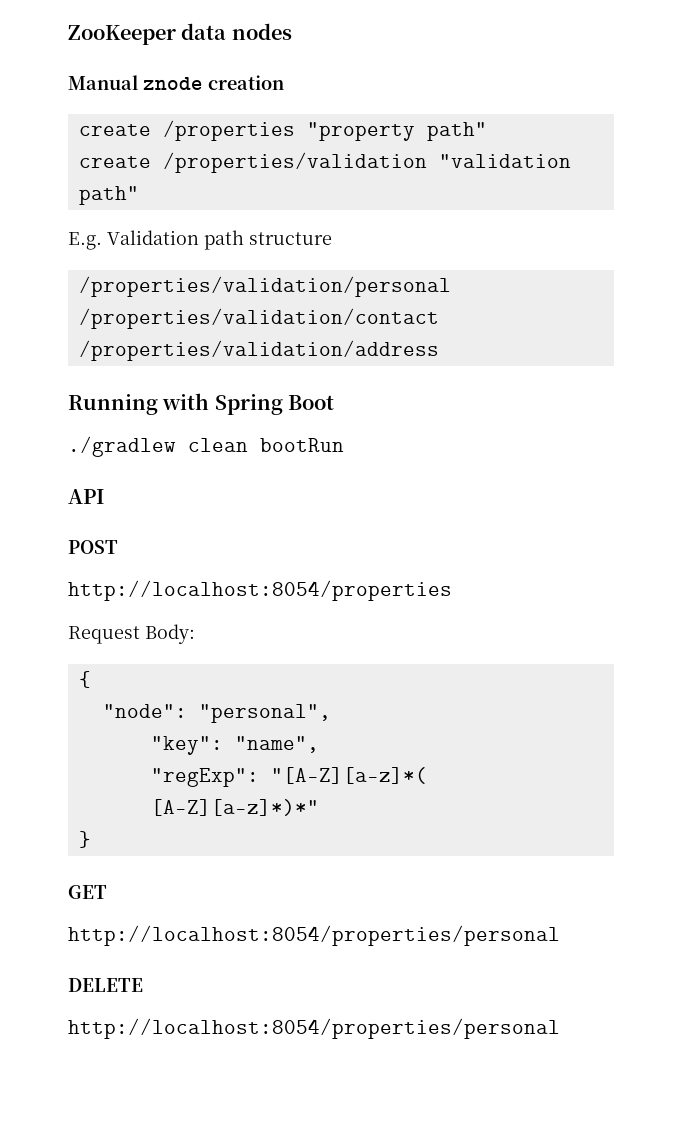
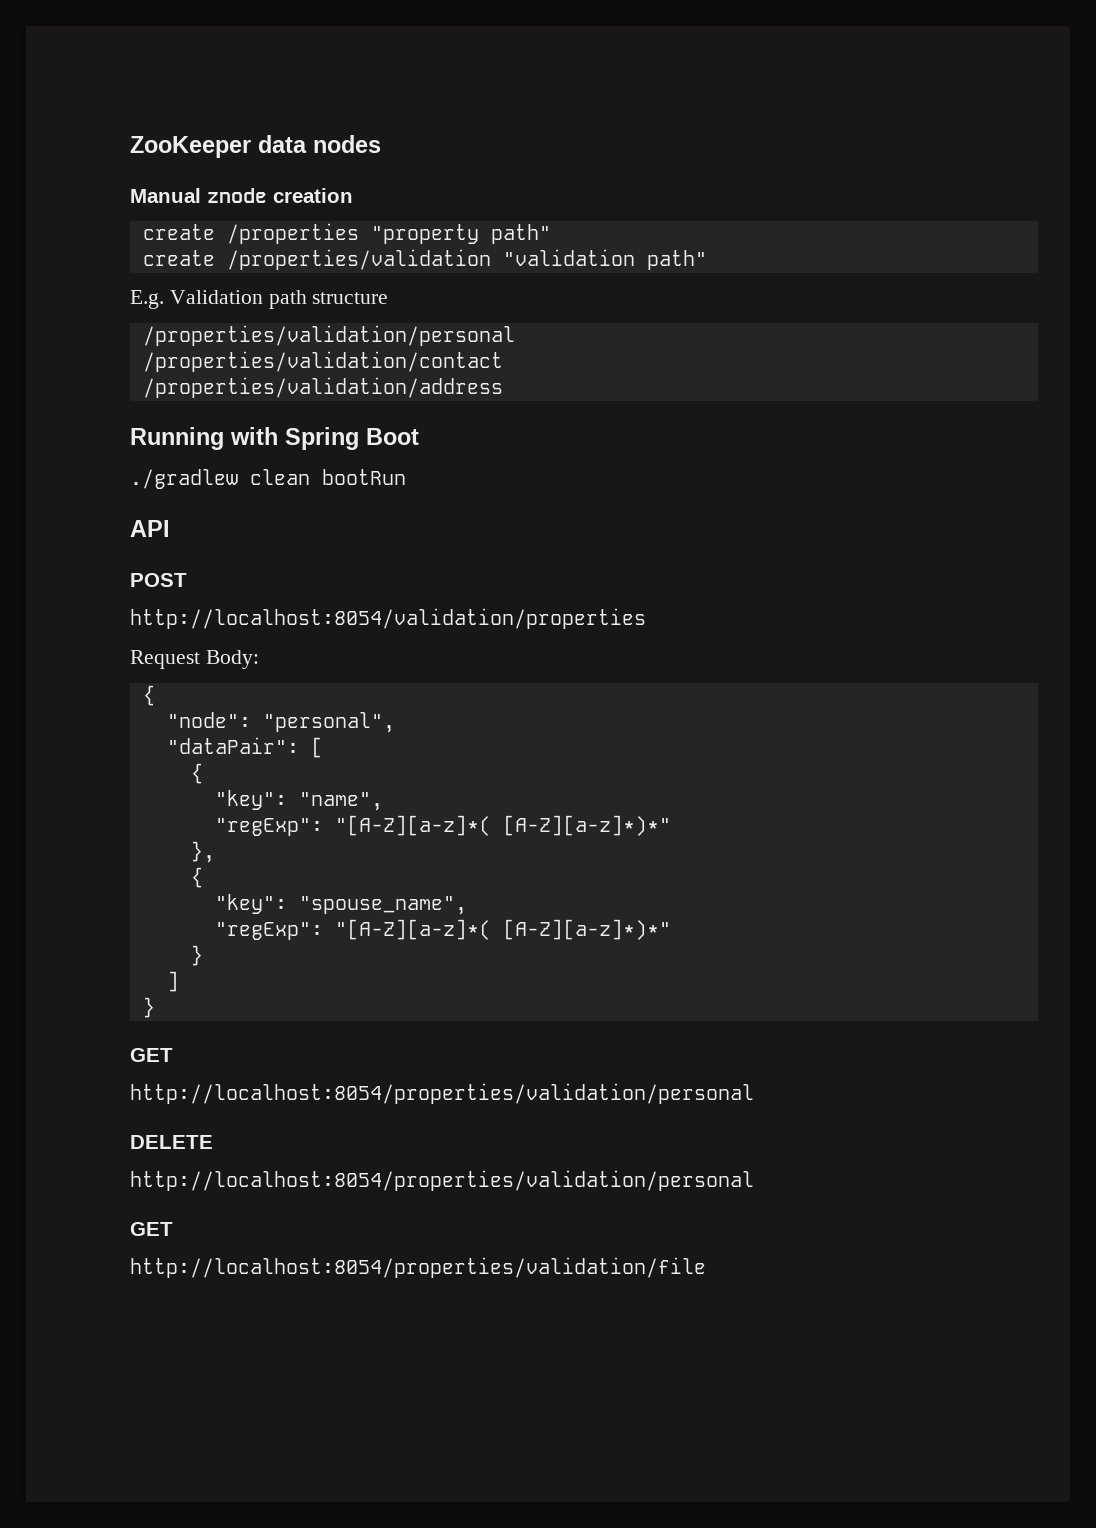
[68,580,452,601] http://localhost:8054/properties -> [130,608,646,629] http://localhost:8054/validation/properties
(331, 713) none -> [166,737,323,758] [190,763,203,784] // "dataPair": [ // {
(319, 807) none -> [190,841,215,863] [190,867,203,888] [214,894,467,915] [214,919,671,940] [190,945,203,966] [166,971,179,992] // }, // { // "key": "spouse_name", // "regExp": "[A-Z][a-z]*( [A-Z][a-z]*)*" // } // ]
[68,925,560,946] http://localhost:8054/properties/personal -> [130,1083,754,1104] http://localhost:8054/properties/validation/personal
[68,1018,560,1039] http://localhost:8054/properties/personal -> [130,1170,754,1191] [130,1222,173,1236] [130,1257,706,1278] http://localhost:8054/properties/validation/personal // GET // http://localhost:8054/properties/validation/file

